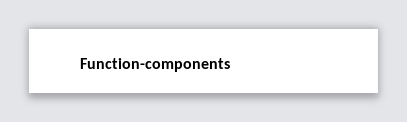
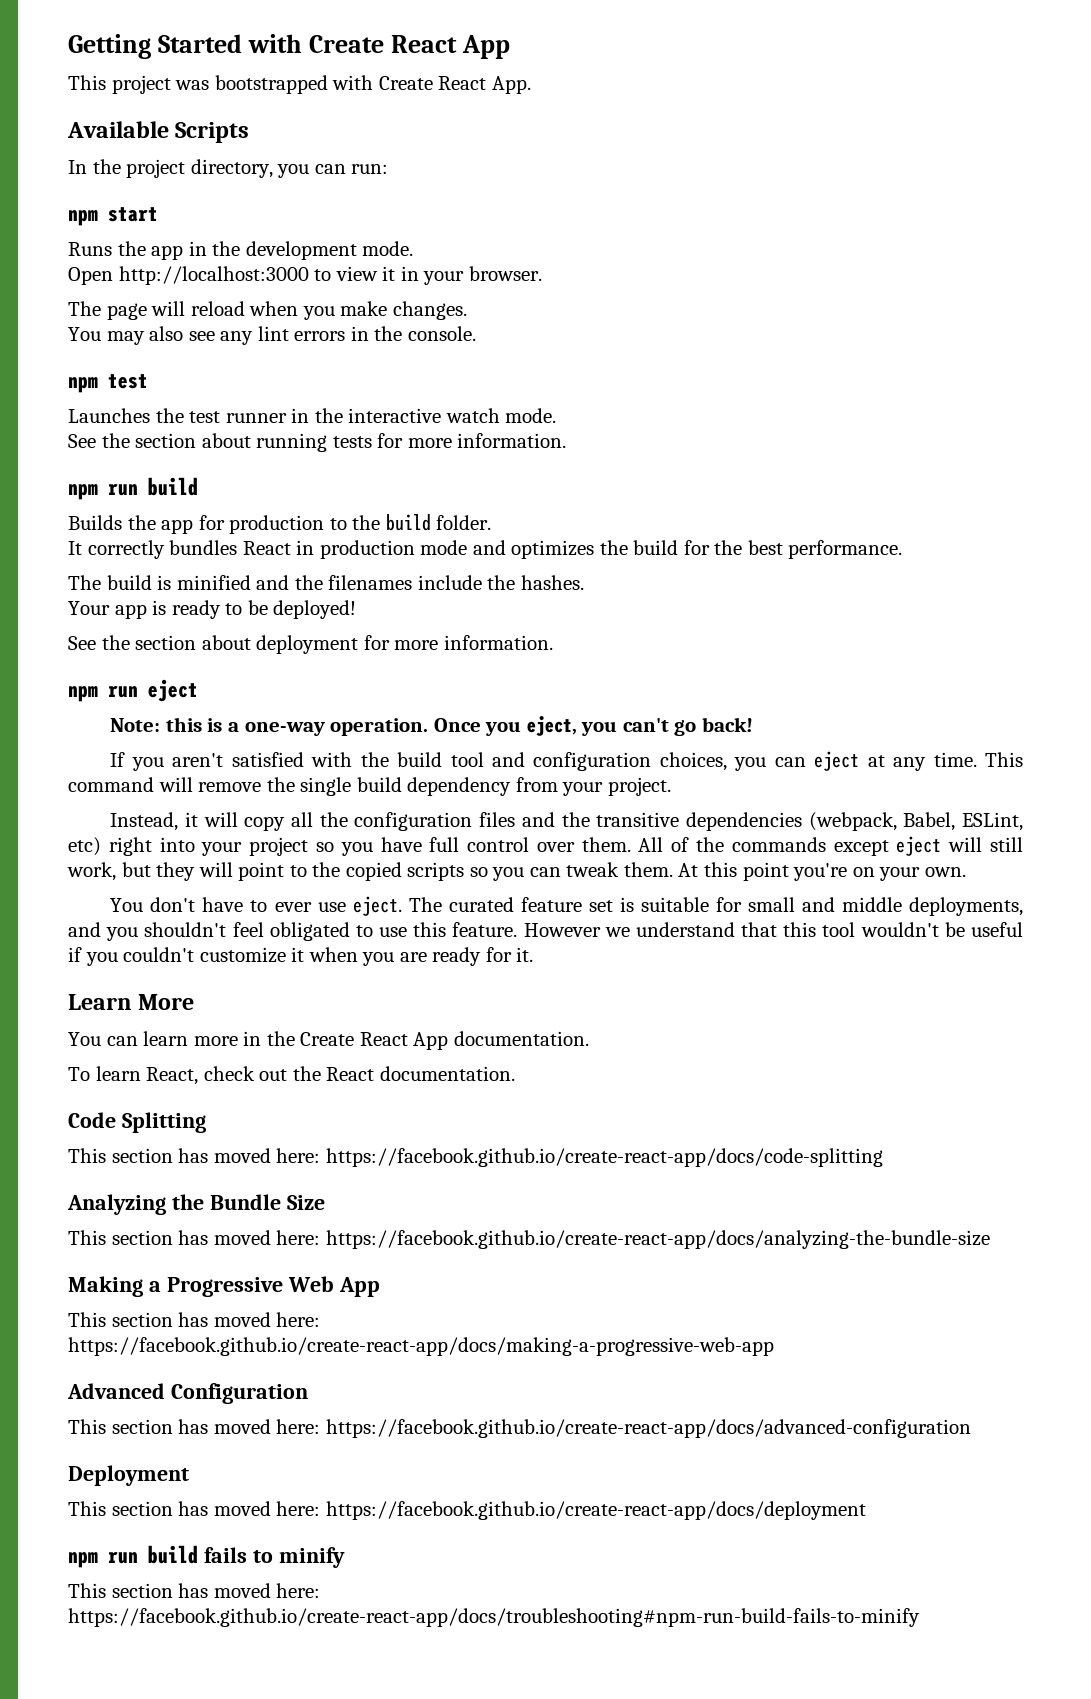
[80,58,230,72] Function-components -> [68,34,511,59] [68,75,531,94] [67,121,250,143] [68,159,389,178] [68,207,158,226] [68,241,414,260] [68,266,542,285] [68,301,467,320] [68,326,476,345] [68,374,148,393] [68,408,557,423] [68,433,567,452] [68,477,198,500] [68,514,492,534] [68,540,903,559] [68,575,584,590] [68,600,357,619] [68,635,553,654] [68,679,198,702] [110,716,753,736] [110,751,1023,771] [68,777,671,796] [110,812,1023,831] [68,836,1023,856] [67,862,966,881] [110,896,1024,916] [68,922,1023,941] [68,947,534,966] [68,994,195,1010] [68,1031,589,1050] [68,1066,515,1085] [68,1112,206,1133] [68,1148,883,1167] [67,1194,325,1215] [68,1230,990,1249] [68,1276,380,1297] [68,1312,321,1327] [68,1337,774,1356] [67,1383,308,1404] [68,1419,971,1438] [68,1465,189,1486] [68,1501,866,1520] [68,1545,345,1568] [68,1583,321,1598] [68,1608,920,1627] Getting Started with Create React App // This project was bootstrapped with Create React App. // Available Scripts // In the project directory, you can run: // npm start // Runs the app in the development mode. // Open http://localhost:3000 to view it in your browser. // The page will reload when you make changes. // You may also see any lint errors in the console. // npm test // Launches the test runner in the interactive watch mode. // See the section about running tests for more information. // npm run build // Builds the app for production to the build folder. // It correctly bundles React in production mode and optimizes the build for the best performance. // The build is minified and the filenames include the hashes. // Your app is ready to be deployed! // See the section about deployment for more information. // npm run eject // Note: this is a one-way operation. Once you eject, you can't go back! // If you aren't satisfied with the build tool and configuration choices, you can eject at any time. This command will remove the single build dependency from your project. // Instead, it will copy all the configuration files and the transitive dependencies (webpack, Babel, ESLint, etc) right into your project so you have full control over them. All of the commands except eject will still work, but they will point to the copied scripts so you can tweak them. At this point you're on your own. // You don't have to ever use eject. The curated feature set is suitable for small and middle deployments, and you shouldn't feel obligated to use this feature. However we understand that this tool wouldn't be useful if you couldn't customize it when you are ready for it. // Learn More // You can learn more in the Create React App documentation. // To learn React, check out the React documentation. // Code Splitting // This section has moved here: https://facebook.github.io/create-react-app/docs/code-splitting // Analyzing the Bundle Size // This section has moved here: https://facebook.github.io/create-react-app/docs/analyzing-the-bundle-size // Making a Progressive Web App // This section has moved here: https://facebook.github.io/create-react-app/docs/making-a-progressive-web-app // Advanced Configuration // This section has moved here: https://facebook.github.io/create-react-app/docs/advanced-configuration // Deployment // This section has moved here: https://facebook.github.io/create-react-app/docs/deployment // npm run build fails to minify // This section has moved here: https://facebook.github.io/create-react-app/docs/troubleshooting#npm-run-build-fails-to-minify

